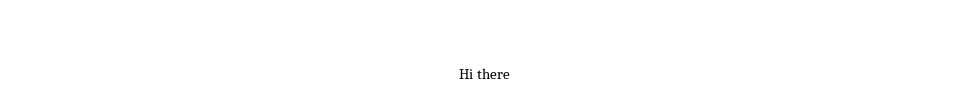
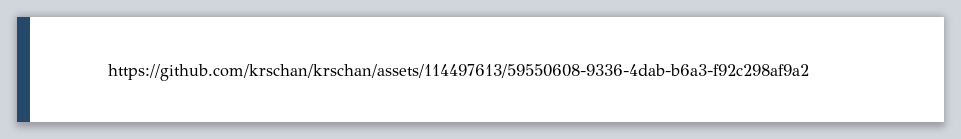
[459,68,510,79] Hi there -> [108,64,809,81] https://github.com/krschan/krschan/assets/114497613/59550608-9336-4dab-b6a3-f92c298af9a2

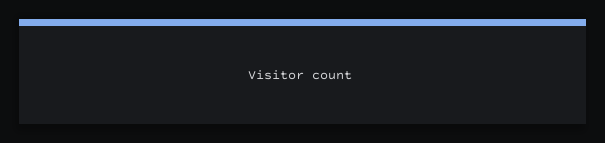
[108,64,809,81] https://github.com/krschan/krschan/assets/114497613/59550608-9336-4dab-b6a3-f92c298af9a2 -> [248,70,352,80] Visitor count

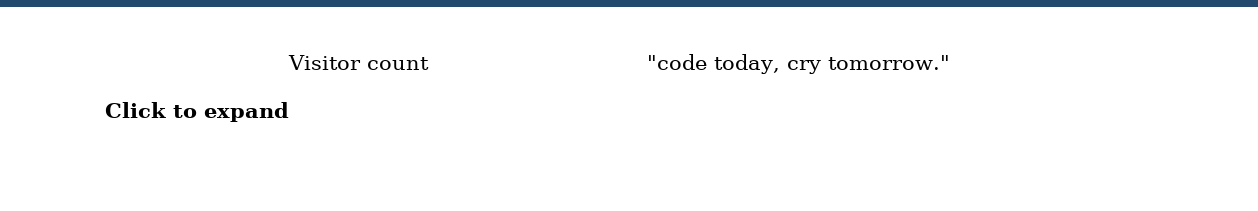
(352, 75) none -> [105,102,289,122] [647,54,950,74] // Click to expand // "code today, cry tomorrow."

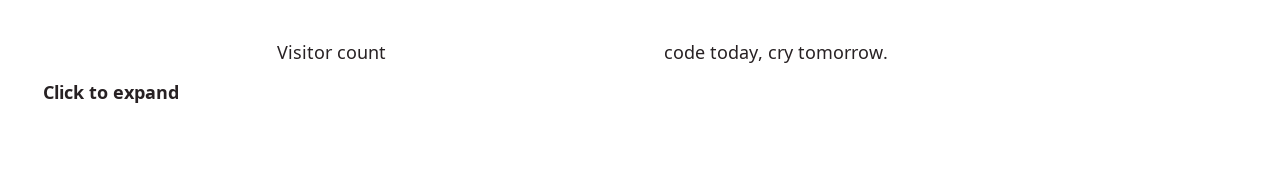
[647,54,707,70] "code -> [664,45,705,59] code
[827,55,950,70] tomorrow." -> [798,47,888,59] tomorrow.

